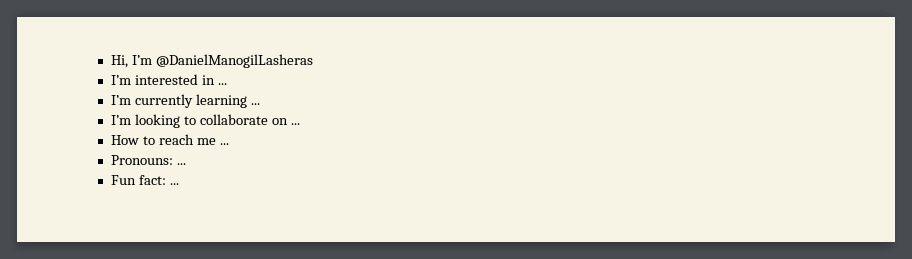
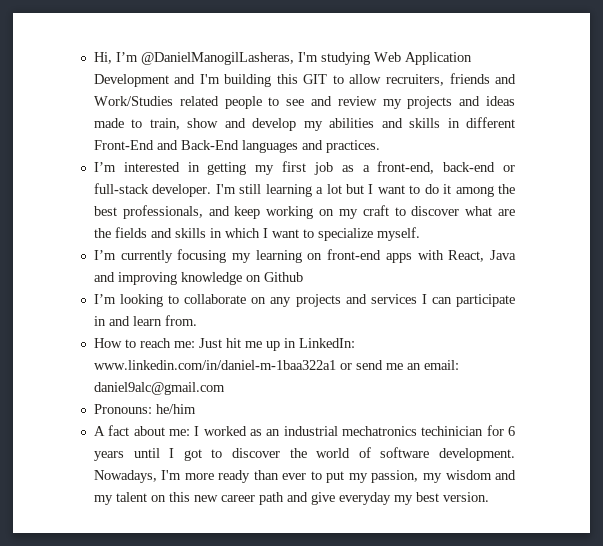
[155,54,313,68] [110,74,227,85] [110,94,260,108] @DanielManogilLasheras // I’m interested in ... // I’m currently learning ... -> [140,52,472,65] [93,73,516,87] [93,96,515,109] [93,117,515,131] [93,140,380,153] [93,161,515,175] [93,183,516,197] [93,205,515,219] [93,227,420,241] [93,249,516,263] [93,272,303,285] @DanielManogilLasheras, I'm studying Web Application Development and I'm building this GIT to allow recruiters, friends and Work/Studies related people to see and review my projects and ideas made to train, show and develop my abilities and skills in different Front-End and Back-End languages and practices. // I’m interested in getting my first job as a front-end, back-end or full-stack developer. I'm still learning a lot but I want to do it among the best professionals, and keep working on my craft to discover what are the fields and skills in which I want to specialize myself. // I’m currently focusing my learning on front-end apps with React, Java and improving knowledge on Github
[290,123,300,125] [110,134,229,145] [110,155,186,165] [110,175,179,185] ... // How to reach me ... // Pronouns: ... // Fun fact: ... -> [270,294,516,307] [93,315,197,326] [93,338,355,351] [93,360,459,370] [93,382,225,395] [93,404,196,414] [93,425,515,436] [93,447,515,461] [93,470,516,483] [93,492,489,505] any projects and services I can participate in and learn from. // How to reach me: Just hit me up in LinkedIn: www.linkedin.com/in/daniel-m-1baa322a1 or send me an email: daniel9alc@gmail.com // Pronouns: he/him // A fact about me: I worked as an industrial mechatronics techinician for 6 years until I got to discover the world of software development. Nowadays, I'm more ready than ever to put my passion, my wisdom and my talent on this new career path and give everyday my best version.

